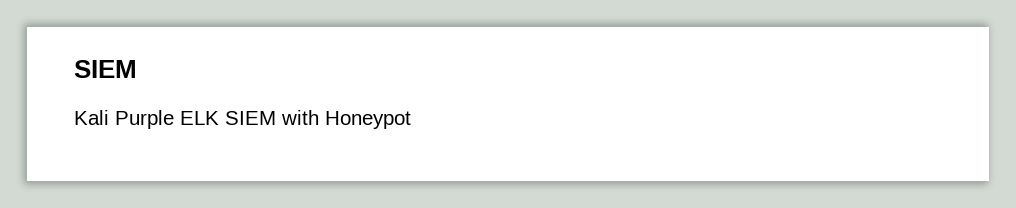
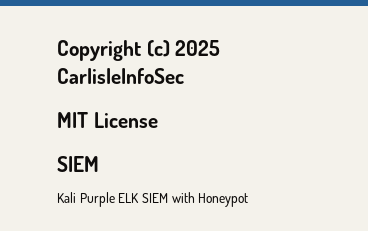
(74, 69) none -> [57,40,221,61] [57,68,184,84] [57,112,158,128] Copyright (c) 2025 CarlisleInfoSec // MIT License //

